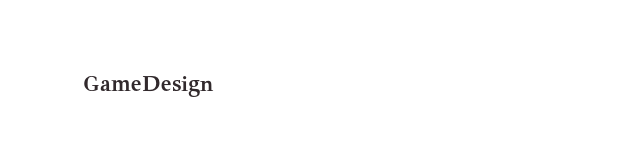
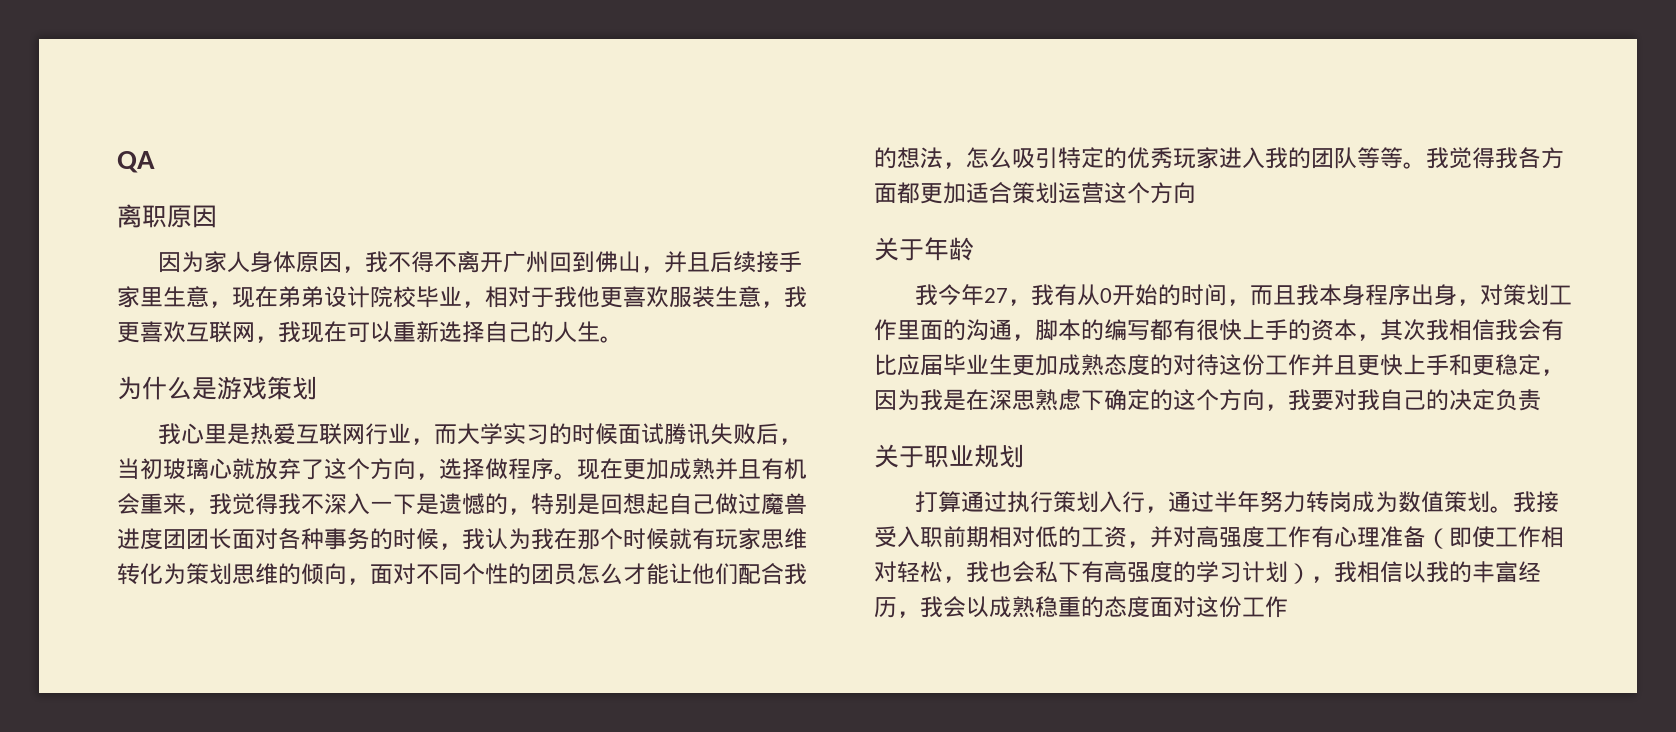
[83,75,214,97] GameDesign -> [117,151,155,173] [117,204,217,228] [158,251,803,273] [117,286,807,308] [117,321,623,343] [117,376,317,400] [158,423,803,445] [117,458,807,480] [117,493,807,515] [117,528,807,550] [117,563,807,585] [874,147,1564,169] [874,182,1196,204] [874,237,974,261] [915,284,1573,306] [874,319,1564,341] [874,354,1564,376] [874,389,1541,411] [874,444,1024,468] [915,491,1560,513] [874,526,1564,549] [874,561,1541,584] [874,596,1288,618] QA // 离职原因 // 因为家人身体原因，我不得不离开广州回到佛山，并且后续接手家里生意，现在弟弟设计院校毕业，相对于我他更喜欢服装生意，我更喜欢互联网，我现在可以重新选择自己的人生。 // 为什么是游戏策划 // 我心里是热爱互联网行业，而大学实习的时候面试腾讯失败后，当初玻璃心就放弃了这个方向，选择做程序。现在更加成熟并且有机会重来，我觉得我不深入一下是遗憾的，特别是回想起自己做过魔兽进度团团长面对各种事务的时候，我认为我在那个时候就有玩家思维转化为策划思维的倾向，面对不同个性的团员怎么才能让他们配合我的想法，怎么吸引特定的优秀玩家进入我的团队等等。我觉得我各方面都更加适合策划运营这个方向 // 关于年龄 // 我今年27，我有从0开始的时间，而且我本身程序出身，对策划工作里面的沟通，脚本的编写都有很快上手的资本，其次我相信我会有比应届毕业生更加成熟态度的对待这份工作并且更快上手和更稳定，因为我是在深思熟虑下确定的这个方向，我要对我自己的决定负责 // 关于职业规划 // 打算通过执行策划入行，通过半年努力转岗成为数值策划。我接受入职前期相对低的工资，并对高强度工作有心理准备（即使工作相对轻松，我也会私下有高强度的学习计划），我相信以我的丰富经历，我会以成熟稳重的态度面对这份工作

